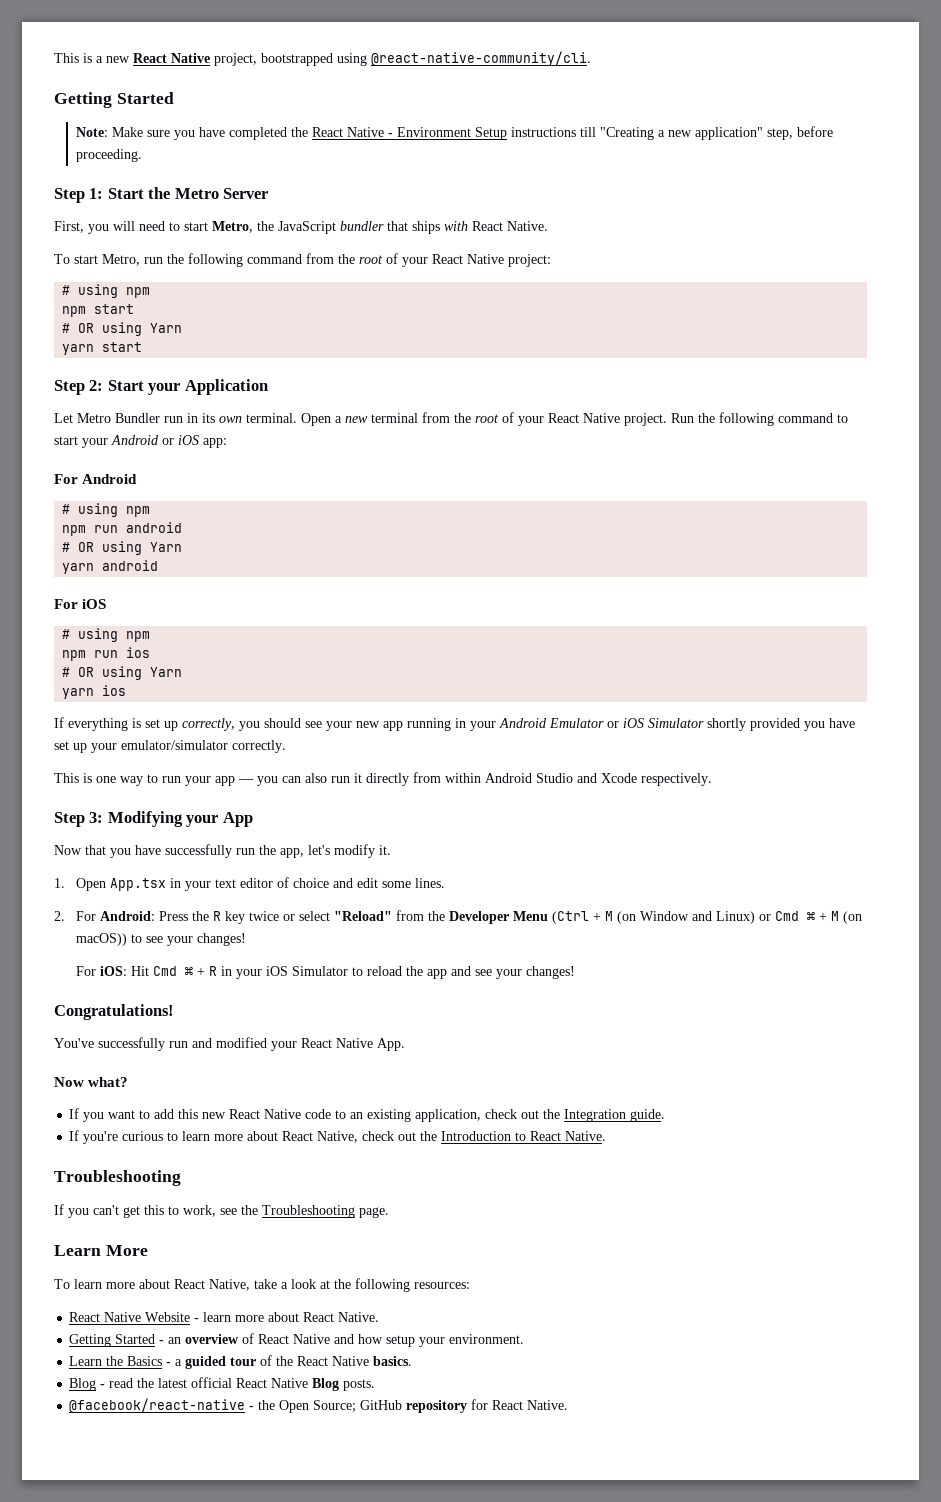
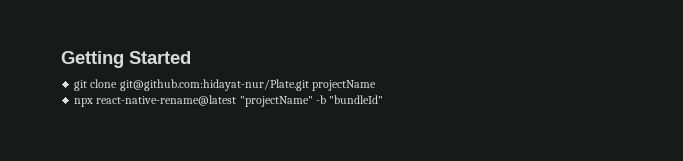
[54,51,591,66] [54,92,174,108] [75,126,833,140] [75,149,142,162] [54,187,269,203] [54,221,548,234] [54,253,551,267] [62,284,151,298] [62,304,135,317] [62,322,183,336] [62,342,143,355] [54,379,268,395] [54,412,848,426] [54,435,227,448] [54,474,138,484] [62,503,151,517] [62,522,183,536] [62,541,183,555] [62,560,159,574] [54,599,107,609] [62,628,151,642] [62,647,151,661] [62,666,183,680] [62,685,127,699] [54,717,855,731] [54,740,286,753] [54,772,712,786] [54,811,253,827] [54,844,391,858] [54,877,445,891] [54,910,862,924] [75,933,246,946] [75,966,575,979] [54,1004,174,1020] [54,1037,405,1051] [54,1077,129,1087] [69,1108,666,1122] [69,1130,607,1144] [54,1170,181,1186] [54,1204,389,1218] [54,1245,148,1256] [54,1278,470,1292] [69,1312,380,1322] [69,1333,525,1347] [69,1355,413,1369] [69,1377,376,1391] [69,1398,569,1413] This is a new React Native project, bootstrapped using @react-native-community/cli. // Getting Started // Note: Make sure you have completed the React Native - Environment Setup instructions till "Creating a new application" step, before proceeding. // Step 1: Start the Metro Server // First, you will need to start Metro, the JavaScript bundler that ships with React Native. // To start Metro, run the following command from the root of your React Native project: // # using npm // npm start // # OR using Yarn // yarn start // Step 2: Start your Application // Let Metro Bundler run in its own terminal. Open a new terminal from the root of your React Native project. Run the following command to start your Android or iOS app: // For Android // # using npm // npm run android // # OR using Yarn // yarn android // For iOS // # using npm // npm run ios // # OR using Yarn // yarn ios // If everything is set up correctly, you should see your new app running in your Android Emulator or iOS Simulator shortly provided you have set up your emulator/simulator correctly. // This is one way to run your app — you can also run it directly from within Android Studio and Xcode respectively. // Step 3: Modifying your App // Now that you have successfully run the app, let's modify it. // 1. Open App.tsx in your text editor of choice and edit some lines. // 2. For Android: Press the R key twice or select "Reload" from the Developer Menu (Ctrl + M (on Window and Linux) or Cmd ⌘ + M (on macOS)) to see your changes! // For iOS: Hit Cmd ⌘ + R in your iOS Simulator to reload the app and see your changes! // Congratulations! // You've successfully run and modified your React Native App. // Now what? // If you want to add this new React Native code to an existing application, check out the Integration guide. // If you're curious to learn more about React Native, check out the Introduction to React Native. // Troubleshooting // If you can't get this to work, see the Troubleshooting page. // Learn More // To learn more about React Native, take a look at the following resources: // React Native Website - learn more about React Native. // Getting Started - an overview of React Native and how setup your environment. // Learn the Basics - a guided tour of the React Native basics. // Blog - read the latest official React Native Blog posts. // @facebook/react-native - the Open Source; GitHub repository for React Native. -> [61,51,191,68] [74,79,376,91] [74,95,384,107] Getting Started // git clone git@github.com:hidayat-nur/Plate.git projectName // npx react-native-rename@latest "projectName" -b "bundleId"

